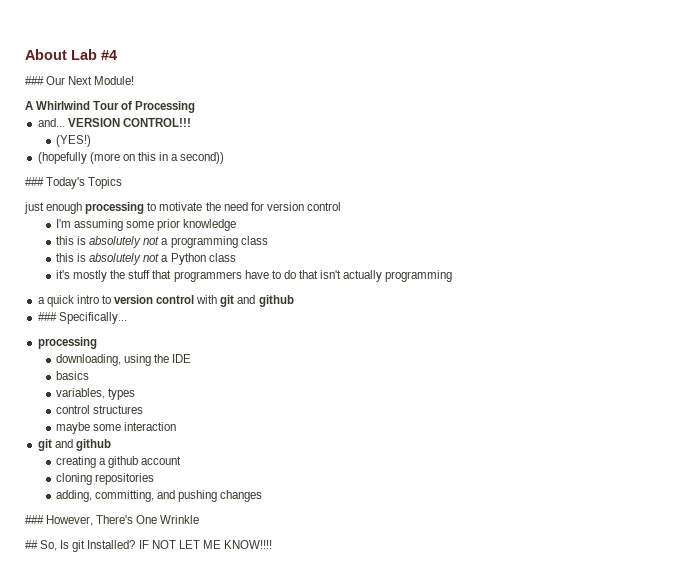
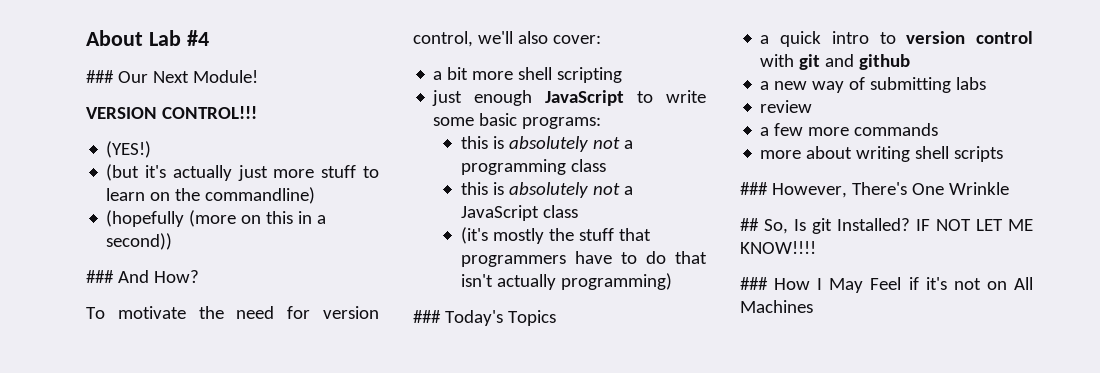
[25,101,196,113] [37,118,191,127] [55,135,91,147] A Whirlwind Tour of Processing // and... VERSION CONTROL!!! // (YES!) -> [86,106,257,119] [106,141,152,158] [106,164,379,181] [106,187,316,204] VERSION CONTROL!!! // (YES!) // (but it's actually just more stuff to learn on the commandline)
[46,177,123,189] [24,202,157,214] Today's Topics // just enough processing to -> [117,270,199,283] [86,307,105,319] And How? // To
[306,202,341,211] [55,219,237,231] control // I'm assuming some prior knowledge -> [413,31,601,47] [433,67,623,83] [432,90,706,106] [433,113,602,129] control, we'll also cover: // a bit more shell scripting // just enough JavaScript to write some basic programs:
[170,253,236,265] [55,270,70,279] Python class // it's -> [460,205,578,221] [460,227,488,244] JavaScript class // (it's
[385,270,453,282] programming -> [560,273,672,290] [413,310,556,326] programming) // ### Today's Topics
[37,312,127,324] [37,337,97,349] [55,354,192,366] [55,371,89,380] [55,388,136,400] [55,405,144,414] [55,422,177,434] [37,439,111,451] [55,456,182,468] [55,473,155,485] [55,490,263,502] ### Specifically... // processing // downloading, using the IDE // basics // variables, types // control structures // maybe some interaction // git and github // creating a github account // cloning repositories // adding, committing, and pushing changes -> [760,77,987,93] [760,100,813,113] [760,123,939,136] [760,146,1004,162] a new way of submitting labs // review // a few more commands // more about writing shell scripts
(272, 544) none -> [740,277,1033,293] [740,300,813,313] // ### How I May Feel if it's not on All Machines

